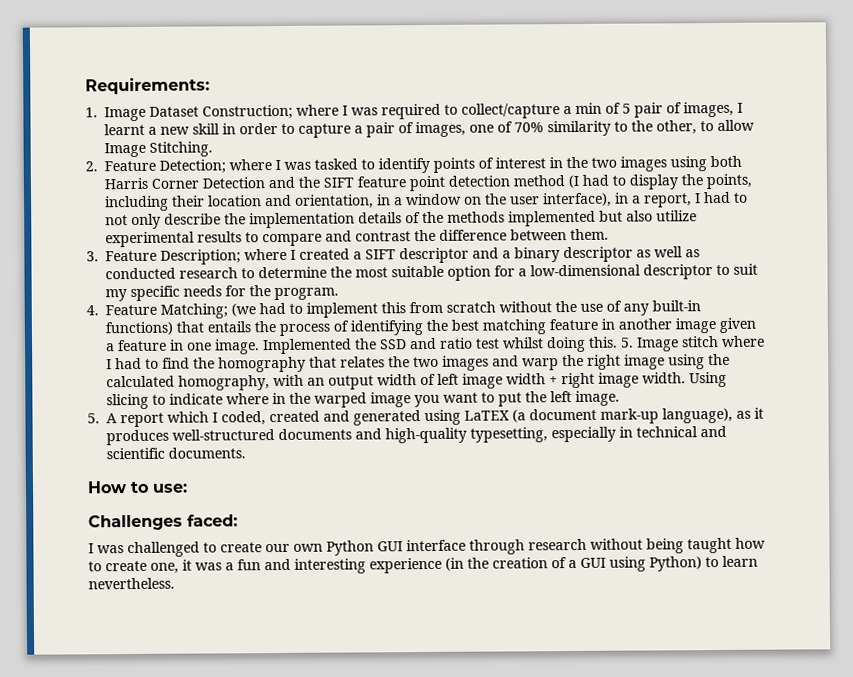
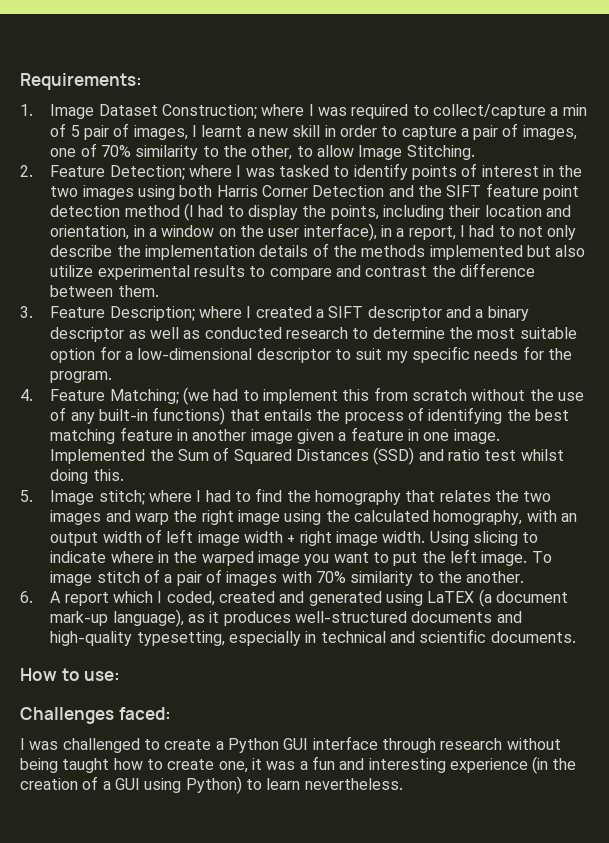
[380,339,408,350] SSD -> [177,447,415,465] Sum of Squared Distances (SSD)
(619, 342) none -> (124, 475) //
[681,336,720,348] stitch -> [98,490,145,505] stitch;
[87,413,100,424] // 5. -> [531,551,552,563] [50,569,525,586] [20,591,33,603] To image stitch of a pair of images with 70% similarity to the another. // 6.
[265,543,323,553] our own -> [215,741,224,750] a

